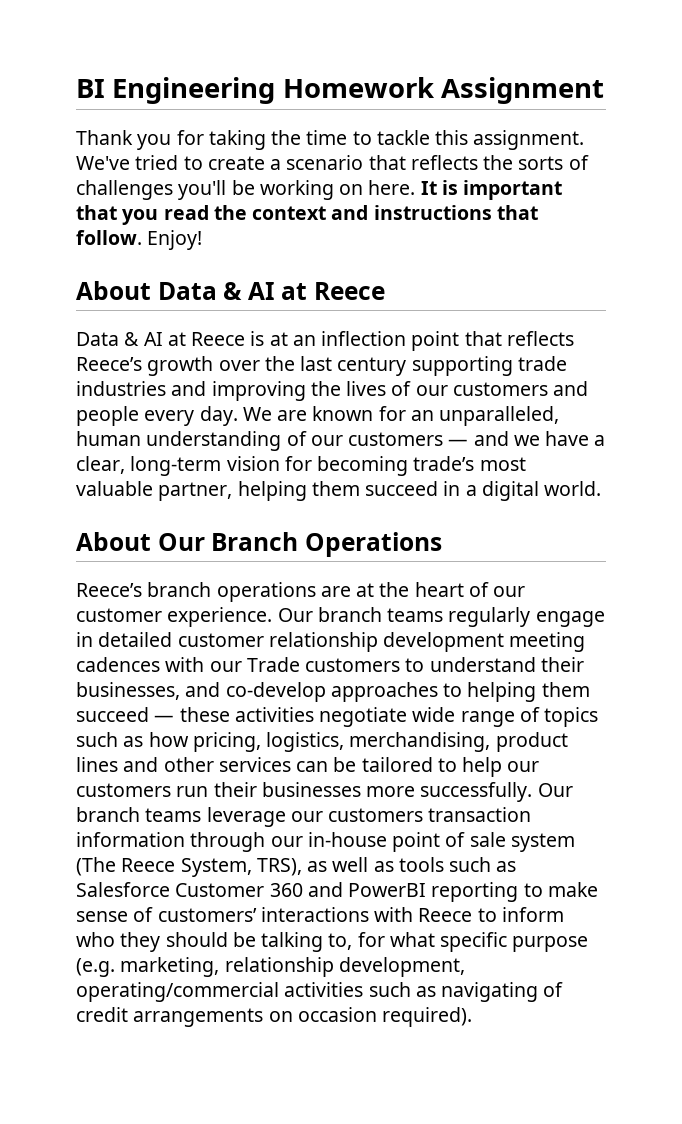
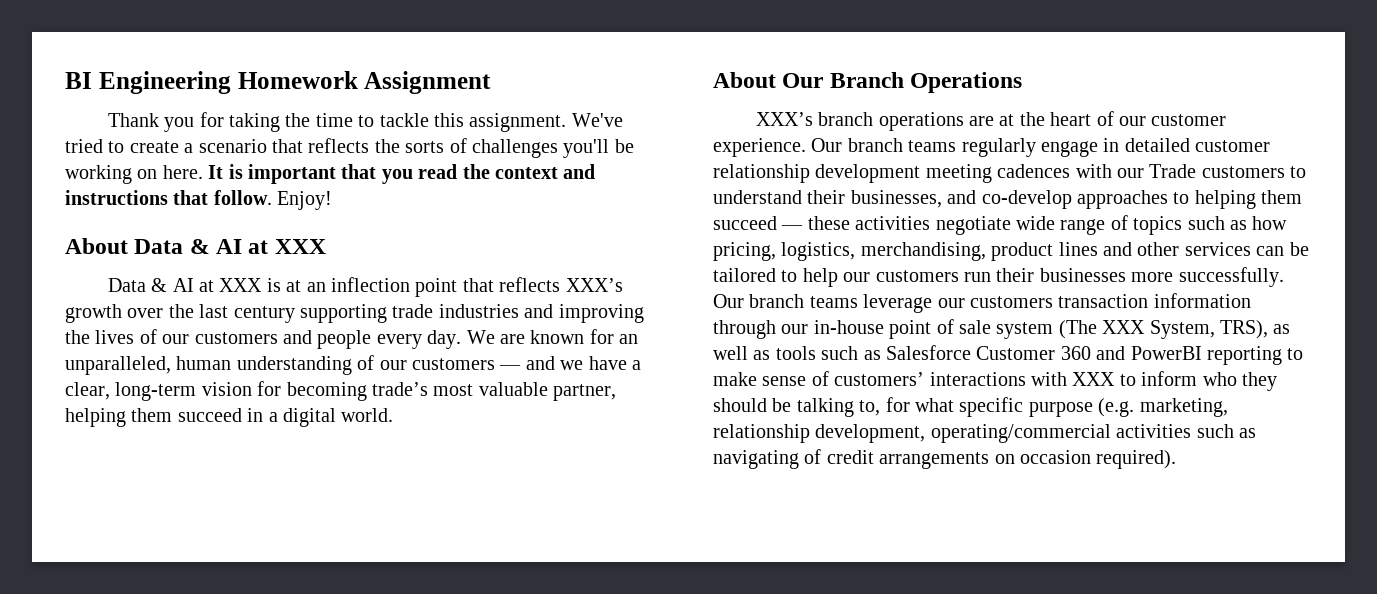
[314,282,386,300] [76,332,246,346] Reece // Data & AI at Reece -> [274,239,326,254] [107,278,263,292] XXX // Data & AI at XXX
[76,357,142,371] Reece’s -> [565,278,623,292] XXX’s
[76,583,142,597] Reece’s -> [755,112,813,126] XXX’s
[121,858,176,872] Reece -> [1102,320,1146,334] XXX
[418,908,473,922] Reece -> [1072,372,1116,386] XXX

